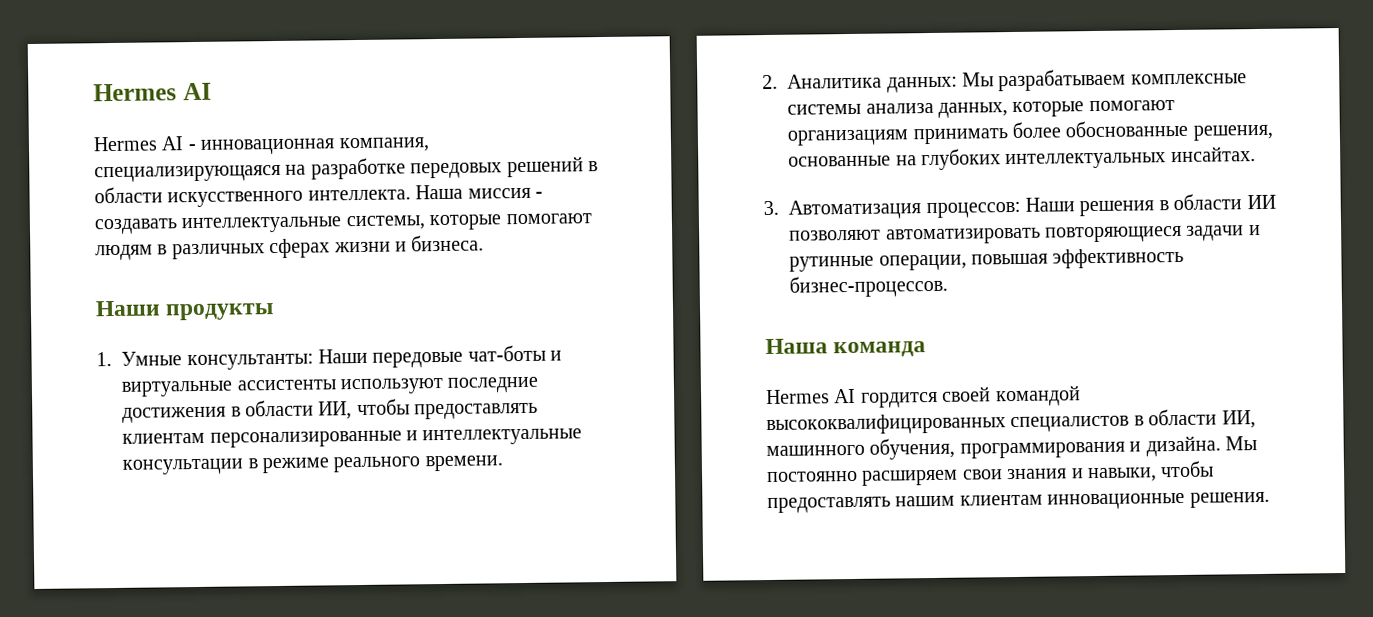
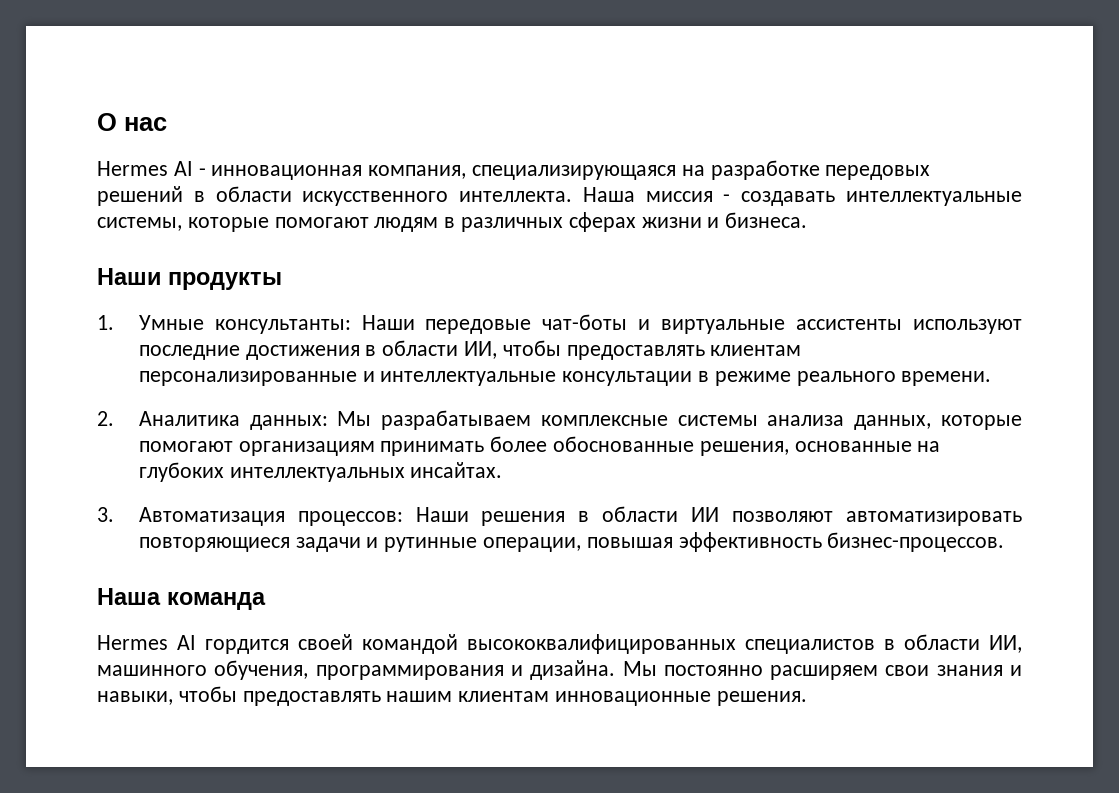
[93,82,212,102] Hermes AI -> [97,113,167,131] О нас

